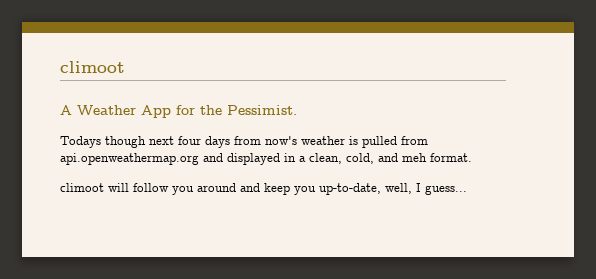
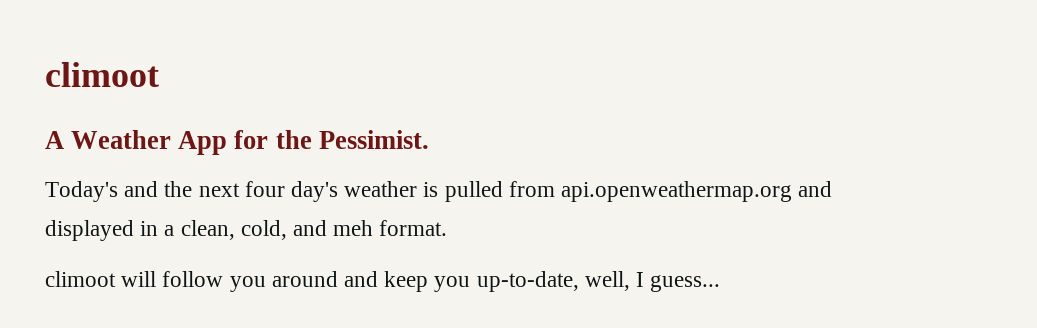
[60,136,297,148] Todays though next four days from now's -> [45,181,339,202] Today's and the next four day's

